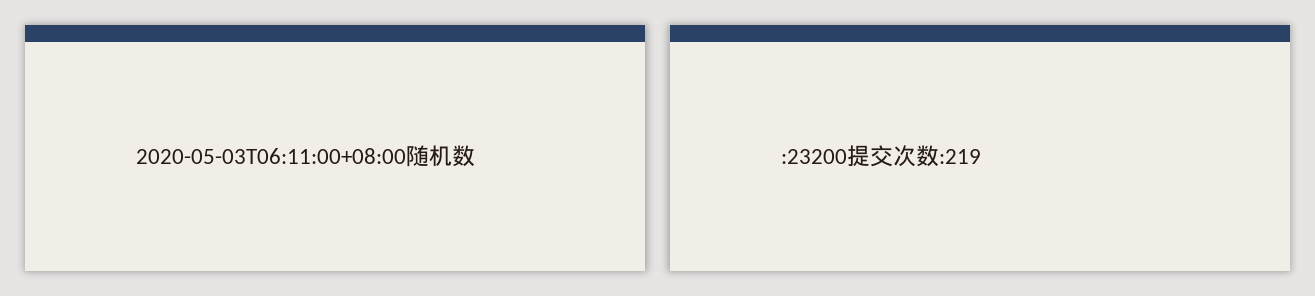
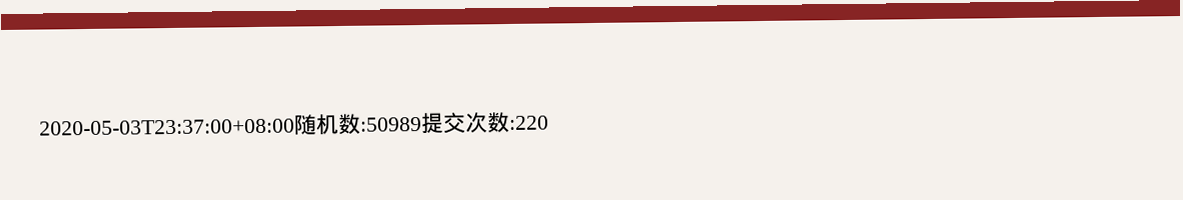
[136,145,847,167] 2020-05-03T06:11:00+08:00随机数:23200 -> [39,113,422,136] 2020-05-03T23:37:00+08:00随机数:50989
[939,149,981,164] :219 -> [509,115,549,130] :220

